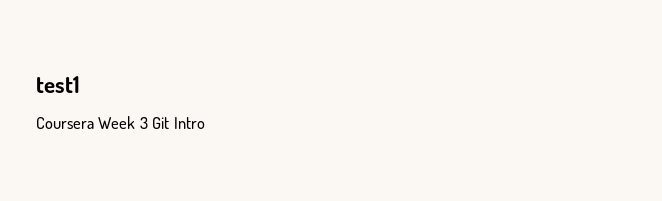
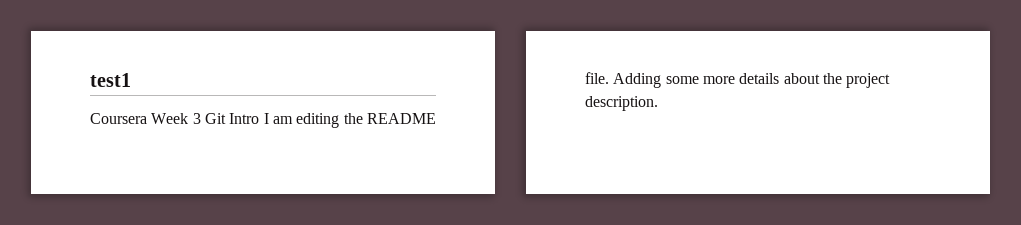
(205, 123) none -> [263,113,436,128] [585,72,891,88] [585,96,658,111] I am editing the README file. Adding some more details about the project description.

